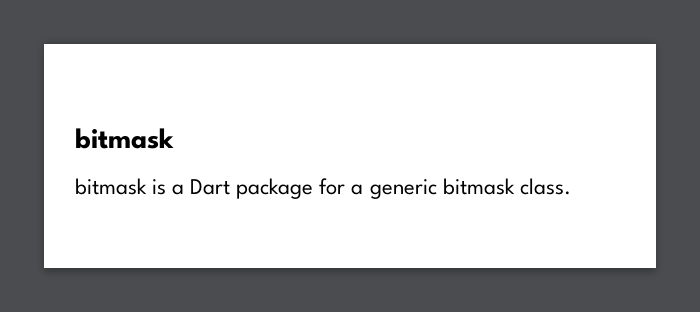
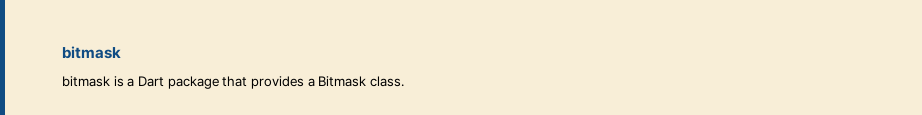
[319,178,515,199] for a generic bitmask -> [222,76,367,89] that provides a Bitmask

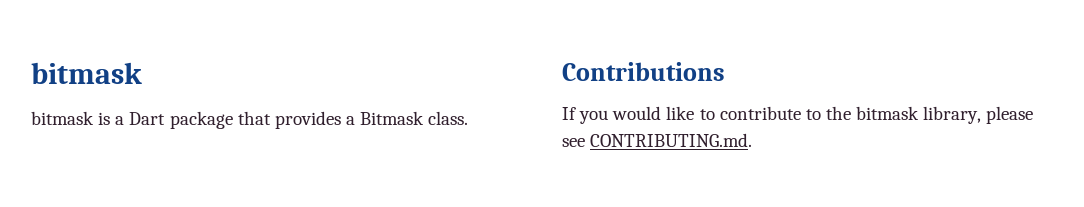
(404, 81) none -> [562,62,725,81] [562,106,1034,124] [562,133,753,147] // Contributions // If you would like to contribute to the bitmask library, please see CONTRIBUTING.md.

